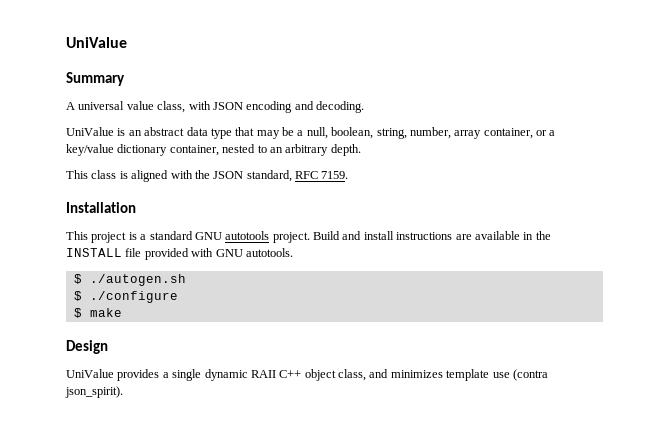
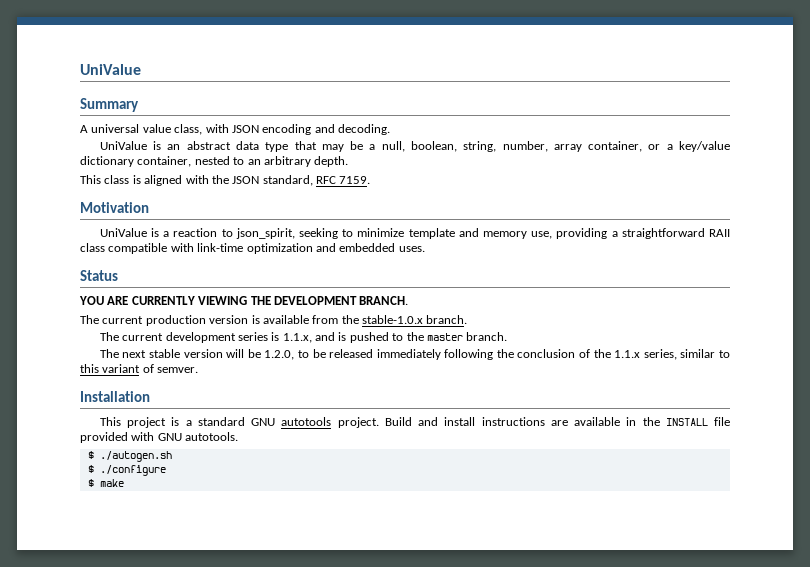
(349, 175) none -> [80,202,149,213] [99,228,730,239] [80,243,425,254] [80,270,118,281] [79,296,409,305] [80,315,468,326] [99,332,508,343] [99,349,731,360] [80,364,199,373] // Motivation // UniValue is a reaction to json_spirit, seeking to minimize template and memory use, providing a straightforward RAII class compatible with link-time optimization and embedded uses. // Status // YOU ARE CURRENTLY VIEWING THE DEVELOPMENT BRANCH. // The current production version is available from the stable-1.0.x branch. // The current development series is 1.1.x, and is pushed to the master branch. // The next stable version will be 1.2.0, to be released immediately following the conclusion of the 1.1.x series, similar to this variant of semver.
[66,340,108,354] [66,369,548,381] [65,386,123,398] // Design // UniValue provides a single dynamic RAII C++ object class, and minimizes template use (contra json_spirit). -> (124, 483) none

